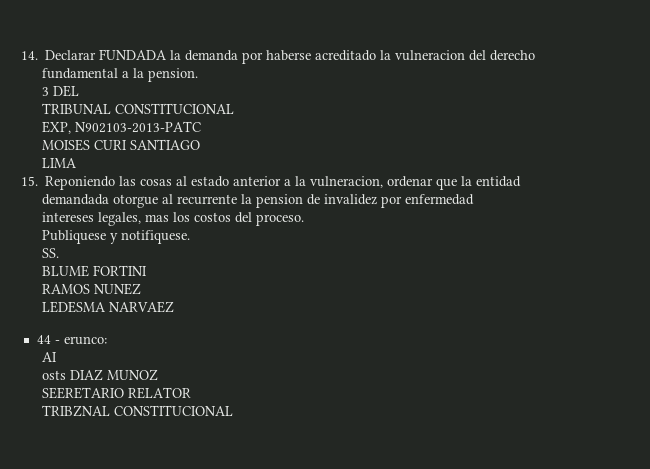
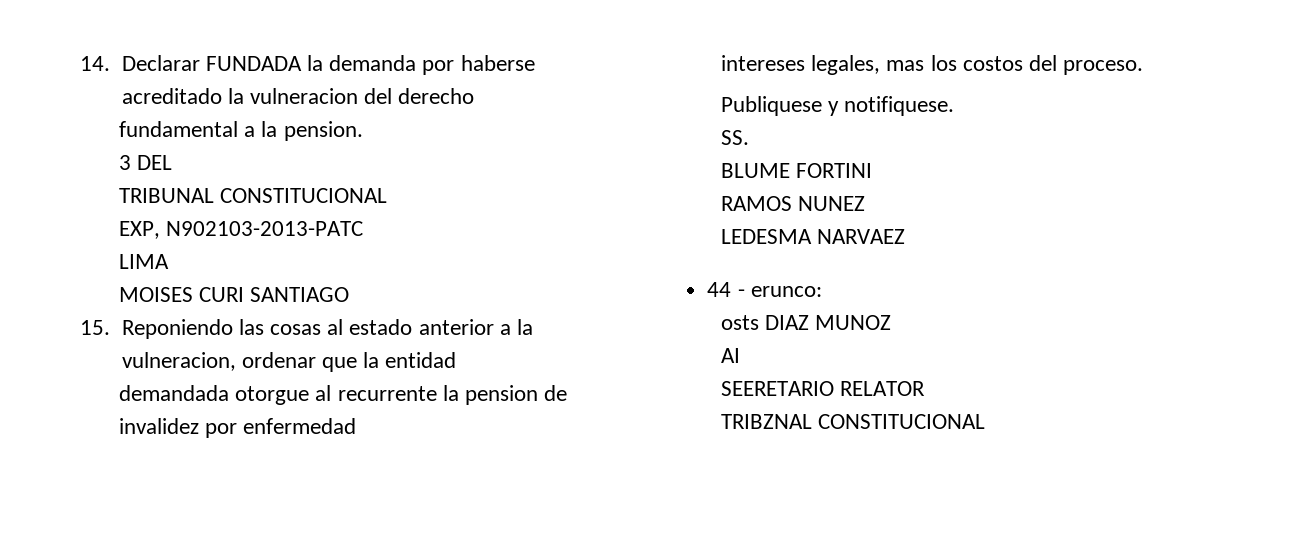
(201, 127) none -> [119,254,170,269] // LIMA
[41,158,77,168] // LIMA -> (350, 294) none
[41,352,57,362] // AI -> (822, 291) none
(158, 375) none -> [721,348,741,363] // AI

